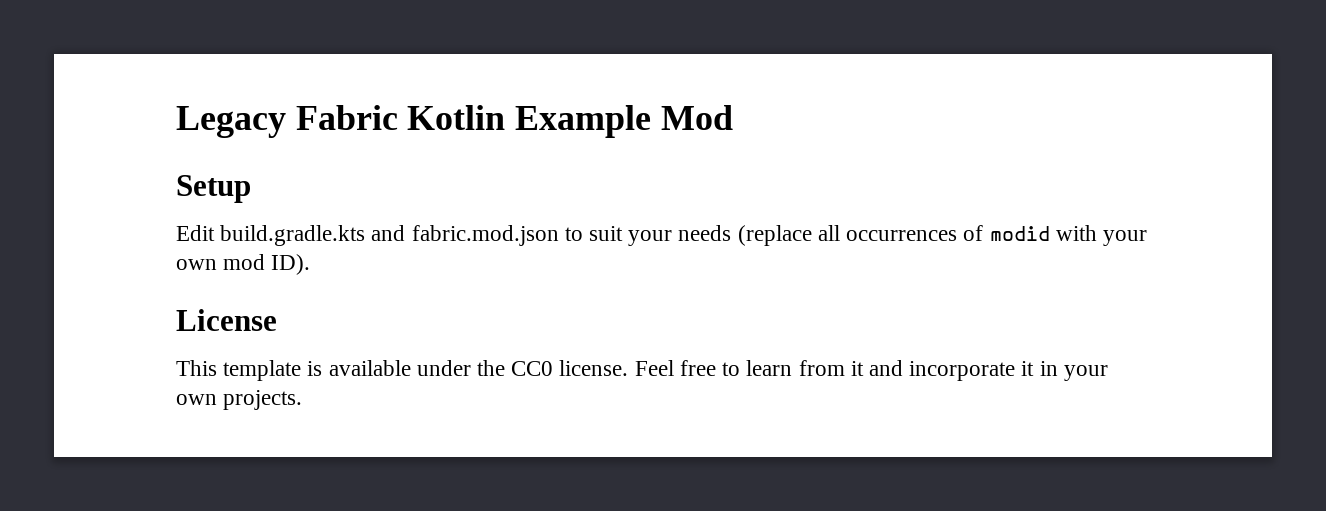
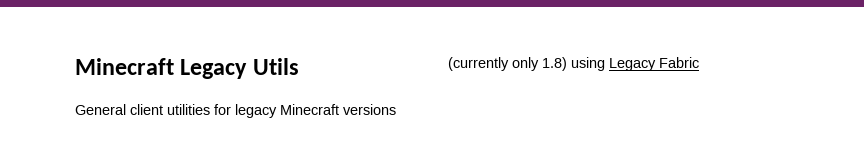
[176,105,733,138] [176,175,251,203] [176,225,1147,246] [176,254,311,275] [176,309,277,331] [176,360,1108,381] [176,390,303,410] Legacy Fabric Kotlin Example Mod // Setup // Edit build.gradle.kts and fabric.mod.json to suit your needs (replace all occurrences of modid with your own mod ID). // License // This template is available under the CC0 license. Feel free to learn from it and incorporate it in your own projects. -> [75,58,299,79] [75,104,396,118] [448,57,699,71] Minecraft Legacy Utils // General client utilities for legacy Minecraft versions (currently only 1.8) using Legacy Fabric

